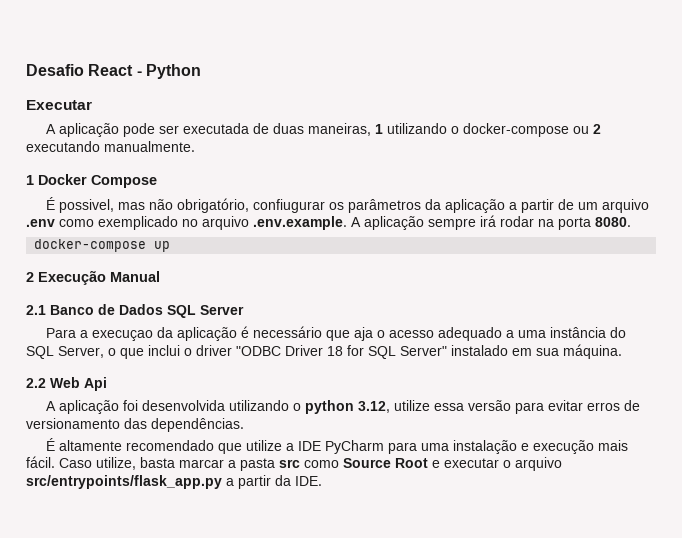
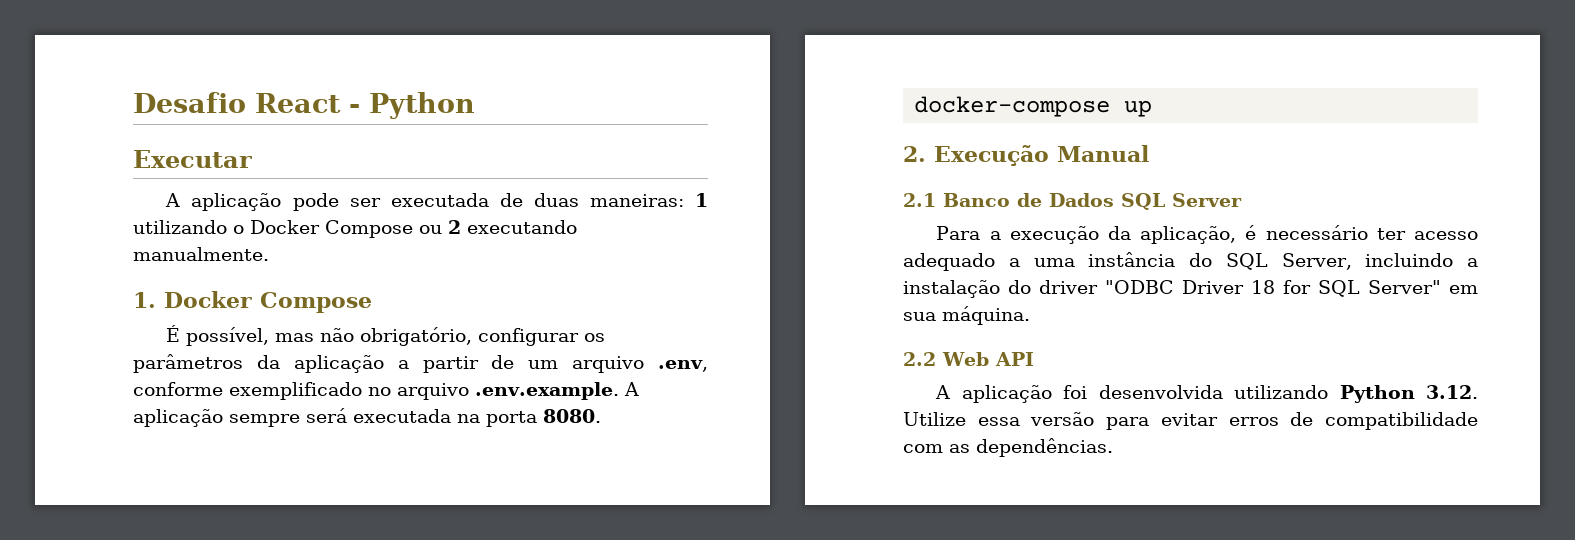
[307,123,371,136] maneiras, -> [589,194,684,207] maneiras:
[462,123,569,137] docker-compose -> [250,220,413,238] Docker Compose
[26,175,34,185] 1 -> [133,292,156,308] 1.
[58,199,114,213] possivel, -> [186,327,270,346] possível,
[252,199,325,213] confiugurar -> [478,328,580,346] configurar
[26,216,178,230] .env como exemplicado -> [658,360,708,372] [133,382,362,400] .env, conforme exemplificado
[480,215,534,227] irá rodar -> [306,408,451,423] será executada
[26,272,34,282] 2 -> [903,146,926,162] 2.
[91,326,385,341] execuçao da aplicação é necessário que aja o -> [1009,225,1406,244] execução da aplicação, é necessário ter
[108,345,192,359] o que inclui o -> [1365,253,1478,267] [903,280,1031,298] incluindo a instalação do
[451,345,508,356] instalado -> (1441, 287) none
[84,377,107,391] Api -> [994,352,1034,366] API
[292,400,430,414] o python 3.12, utilize -> [1339,385,1478,403] [903,412,966,426] Python 3.12. Utilize
[26,418,244,432] [45,438,628,454] [26,456,562,471] [26,475,322,489] versionamento das dependências. // É altamente recomendado que utilize a IDE PyCharm para uma instalação e execução mais fácil. Caso utilize, basta marcar a pasta src como Source Root e executar o arquivo src/entrypoints/flask_app.py a partir da IDE. -> [1325,412,1478,430] [903,438,1113,457] compatibilidade com as dependências.

